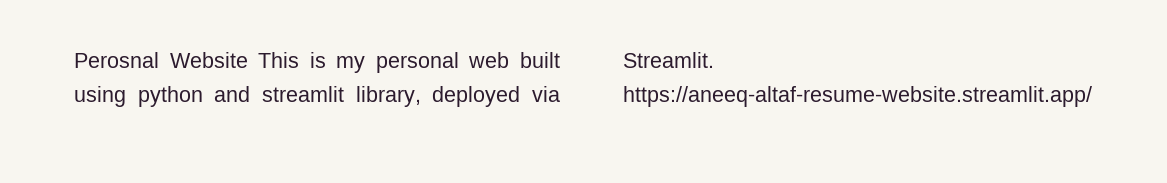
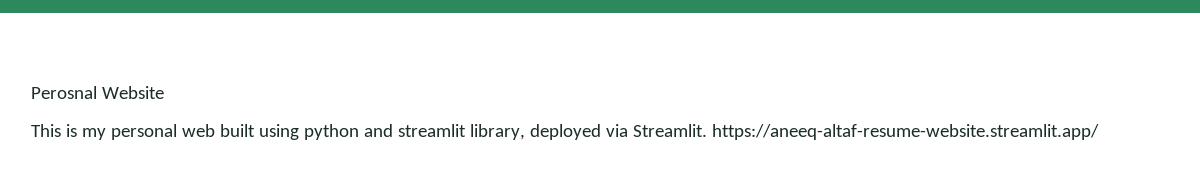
(248, 60) none -> (164, 92) //

